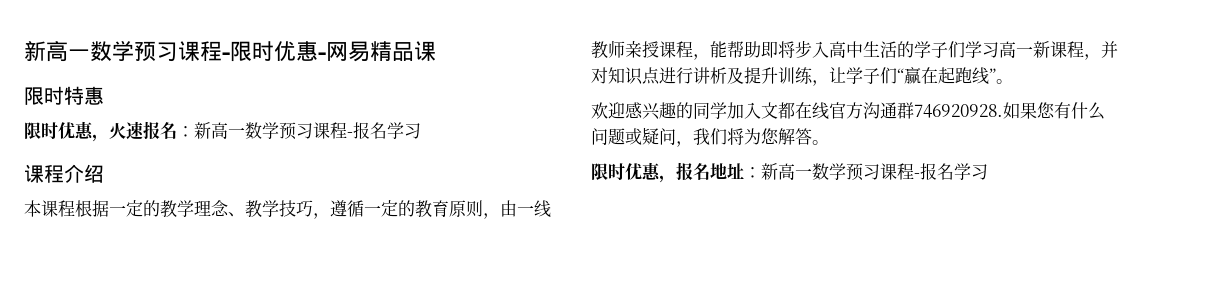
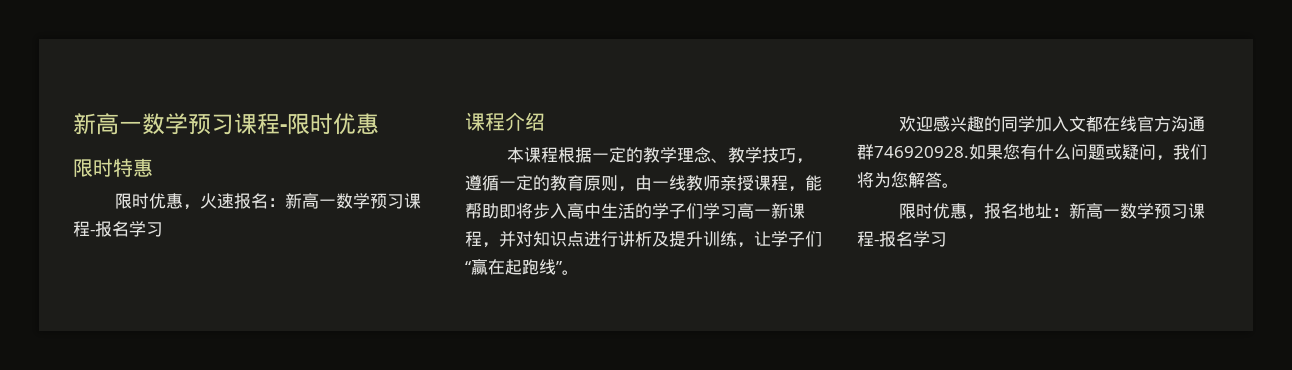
[318,41,436,62] -网易精品课 -> (379, 123) none

